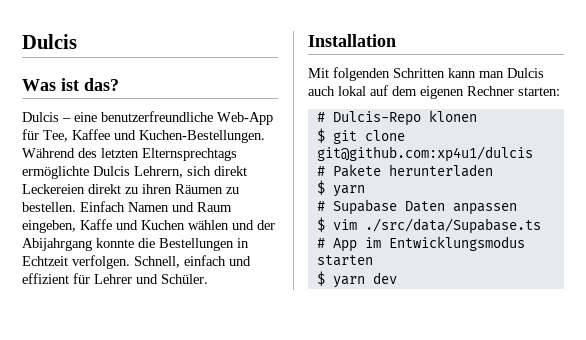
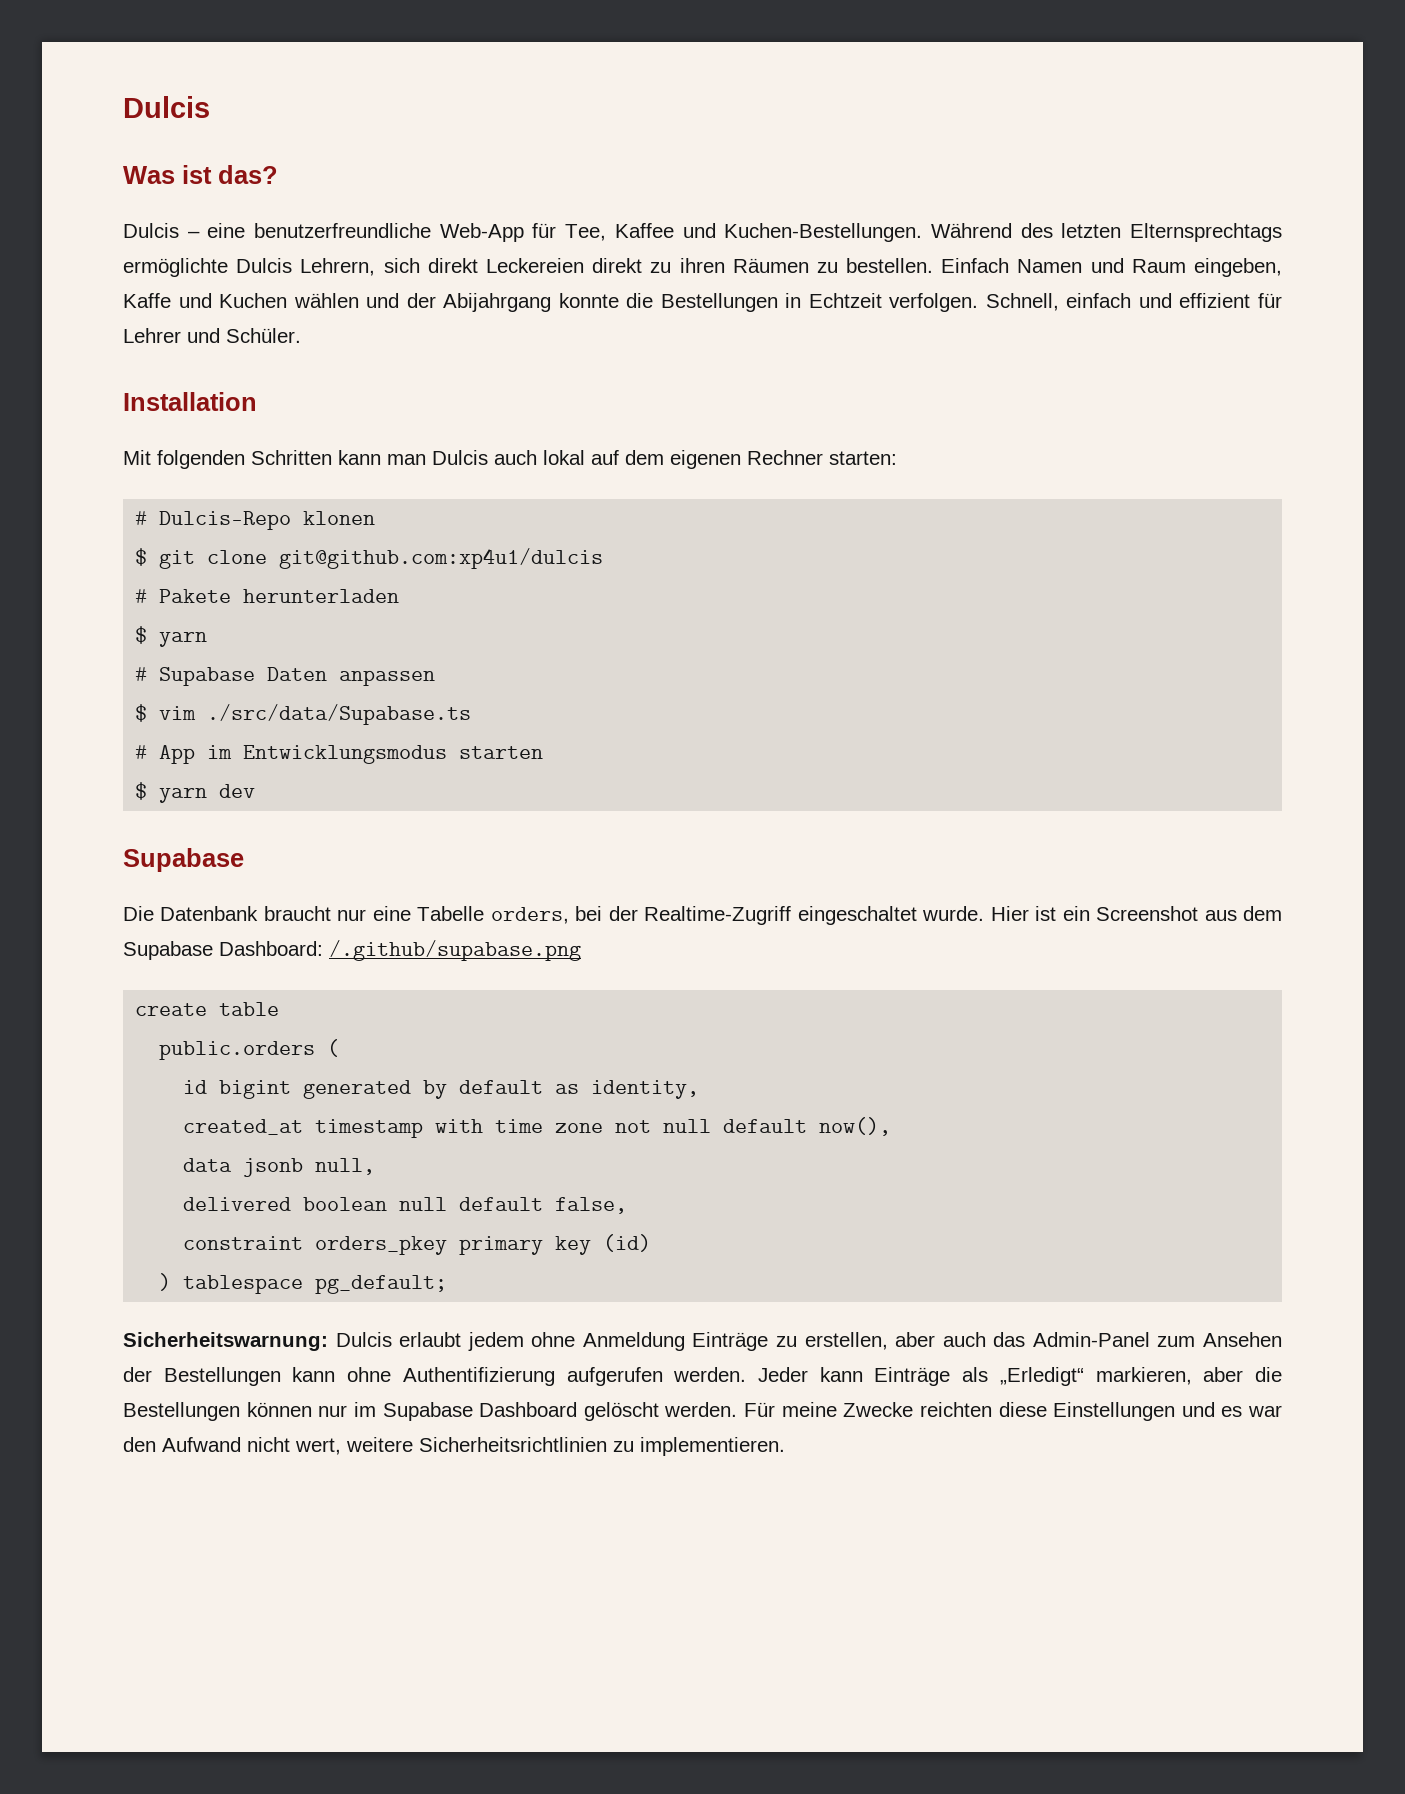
(397, 278) none -> [123,848,244,872] [123,906,1283,925] [123,940,581,961] [135,1002,280,1016] [159,1039,340,1060] [183,1080,700,1099] [183,1117,892,1138] [183,1158,376,1177] [183,1197,628,1214] [183,1234,652,1255] [159,1273,448,1294] [123,1332,1282,1351] [123,1367,1282,1386] [123,1402,1282,1421] [123,1437,785,1456] // Supabase // Die Datenbank braucht nur eine Tabelle orders, bei der Realtime-Zugriff eingeschaltet wurde. Hier ist ein Screenshot aus dem Supabase Dashboard: /.github/supabase.png // create table // public.orders ( // id bigint generated by default as identity, // created_at timestamp with time zone not null default now(), // data jsonb null, // delivered boolean null default false, // constraint orders_pkey primary key (id) // ) tablespace pg_default; // Sicherheitswarnung: Dulcis erlaubt jedem ohne Anmeldung Einträge zu erstellen, aber auch das Admin-Panel zum Ansehen der Bestellungen kann ohne Authentifizierung aufgerufen werden. Jeder kann Einträge als „Erledigt“ markieren, aber die Bestellungen können nur im Supabase Dashboard gelöscht werden. Für meine Zwecke reichten diese Einstellungen und es war den Aufwand nicht wert, weitere Sicherheitsrichtlinien zu implementieren.

